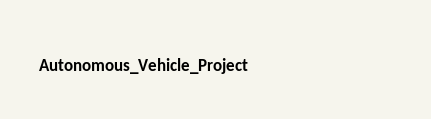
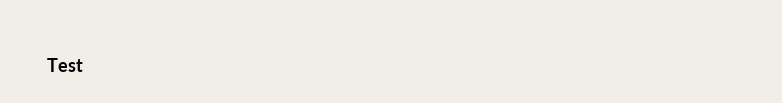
[39,58,248,74] Autonomous_Vehicle_Project -> [47,58,83,72] Test

